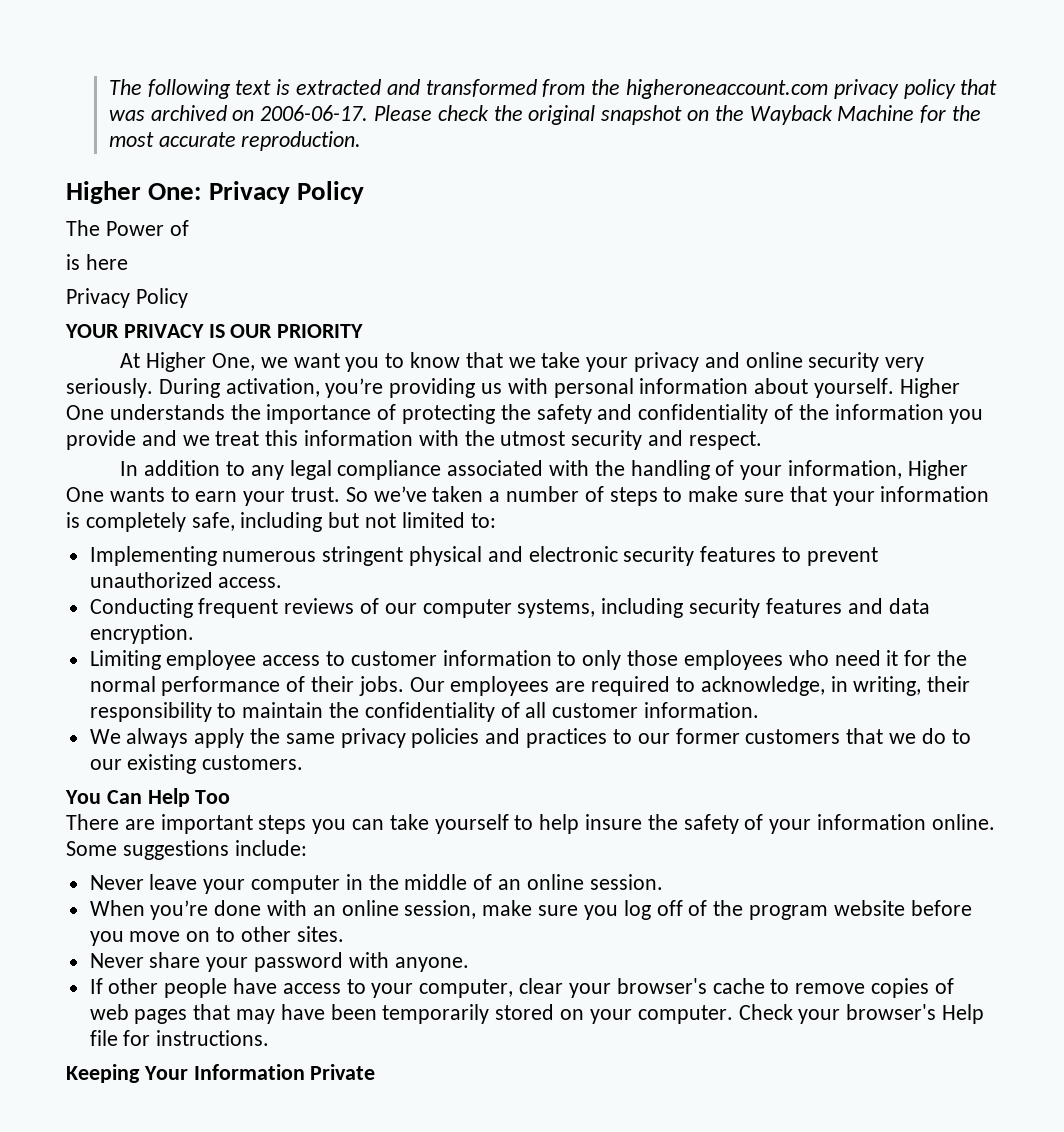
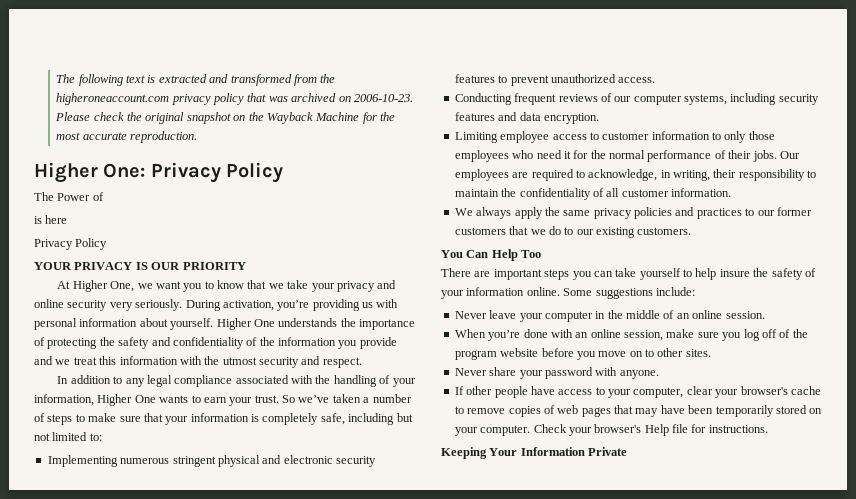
[260,105,369,121] 2006-06-17. -> [353,94,413,102] 2006-10-23.

